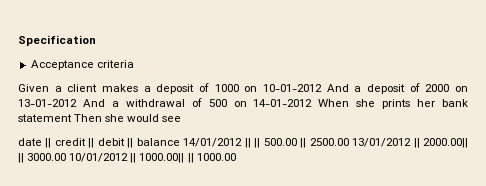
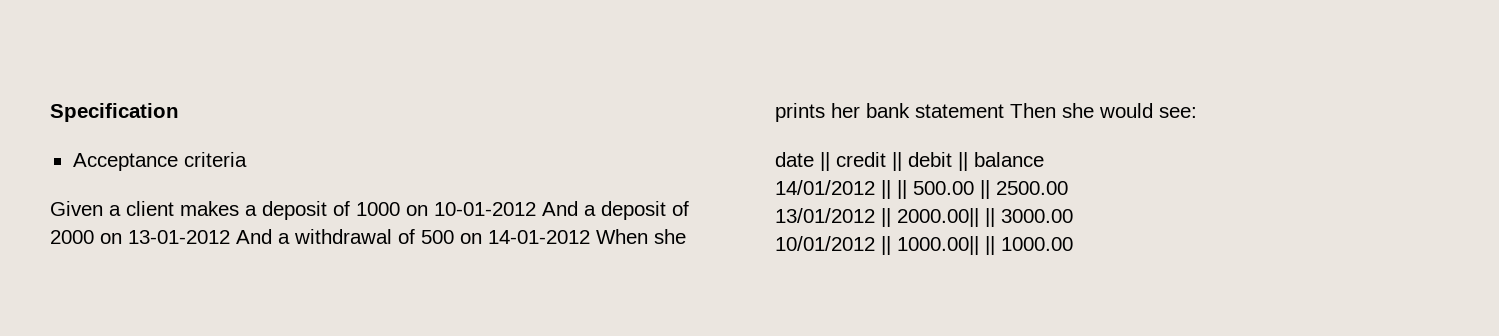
[162,116,182,122] see -> [1159,107,1197,118] see:
(180, 142) none -> (1044, 159) //
(349, 142) none -> (1068, 188) //
(67, 157) none -> (1073, 216) //

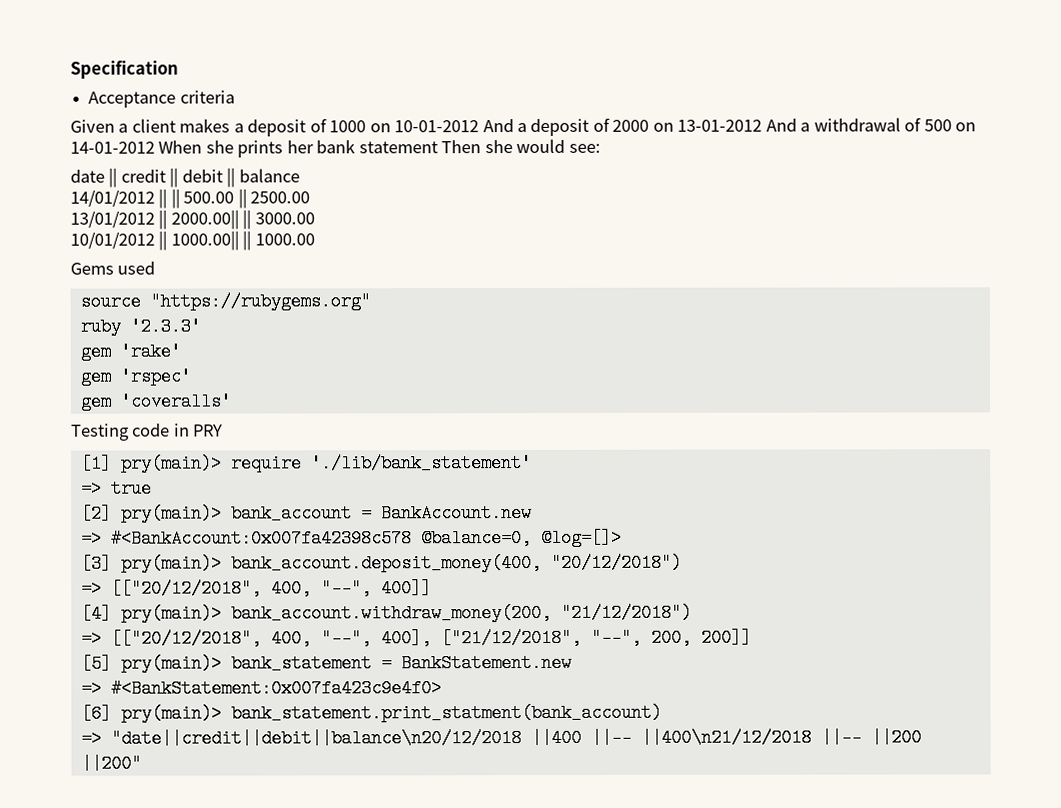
(1073, 244) none -> [70,261,156,275] [79,292,371,311] [79,317,201,336] [79,342,181,361] [79,367,191,386] [79,392,232,411] [71,423,224,441] [80,453,532,473] [80,479,152,498] [80,503,532,523] [80,528,622,548] [80,553,682,573] [80,579,432,598] [80,603,692,623] [80,628,752,648] [80,653,572,673] [80,679,442,698] [80,703,662,723] [80,728,922,748] [80,754,142,773] // Gems used // source "https://rubygems.org" // ruby '2.3.3' // gem 'rake' // gem 'rspec' // gem 'coveralls' // Testing code in PRY // [1] pry(main)> require './lib/bank_statement' // => true // [2] pry(main)> bank_account = BankAccount.new // => #<BankAccount:0x007fa42398c578 @balance=0, @log=[]> // [3] pry(main)> bank_account.deposit_money(400, "20/12/2018") // => [["20/12/2018", 400, "--", 400]] // [4] pry(main)> bank_account.withdraw_money(200, "21/12/2018") // => [["20/12/2018", 400, "--", 400], ["21/12/2018", "--", 200, 200]] // [5] pry(main)> bank_statement = BankStatement.new // => #<BankStatement:0x007fa423c9e4f0> // [6] pry(main)> bank_statement.print_statment(bank_account) // => "date||credit||debit||balance\n20/12/2018 ||400 ||-- ||400\n21/12/2018 ||-- ||200 ||200"

